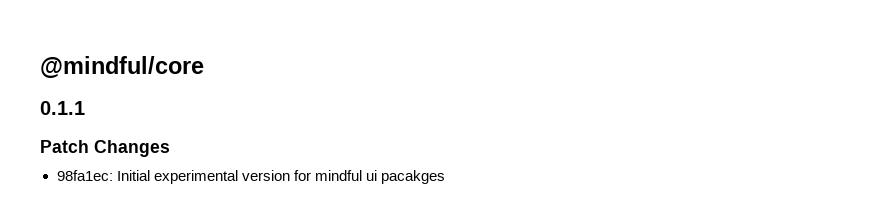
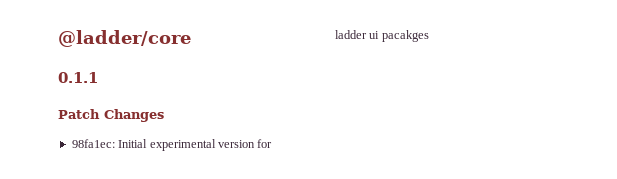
[40,56,204,78] @mindful/core -> [58,30,191,47] @ladder/core
[314,170,362,181] mindful -> [334,30,367,39] ladder

